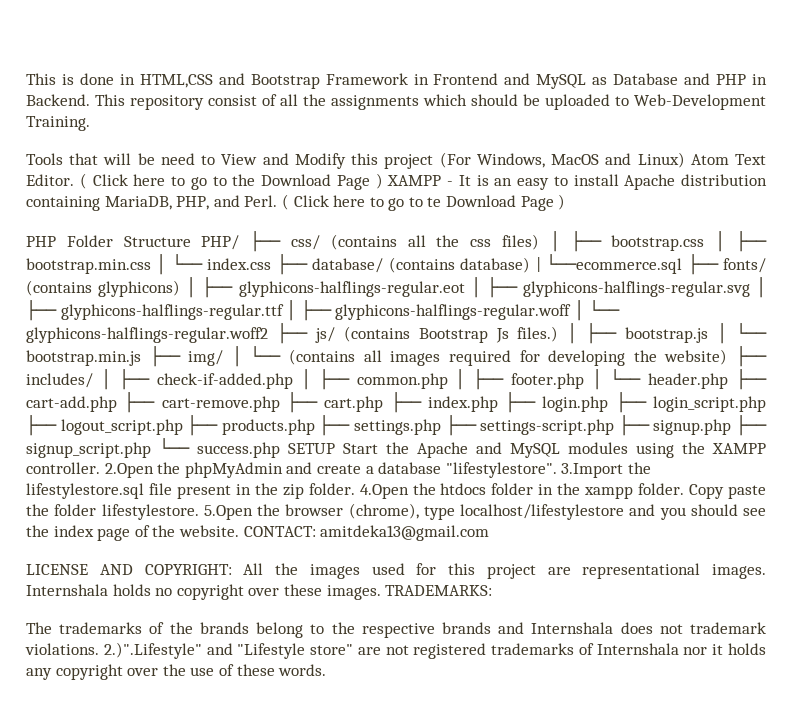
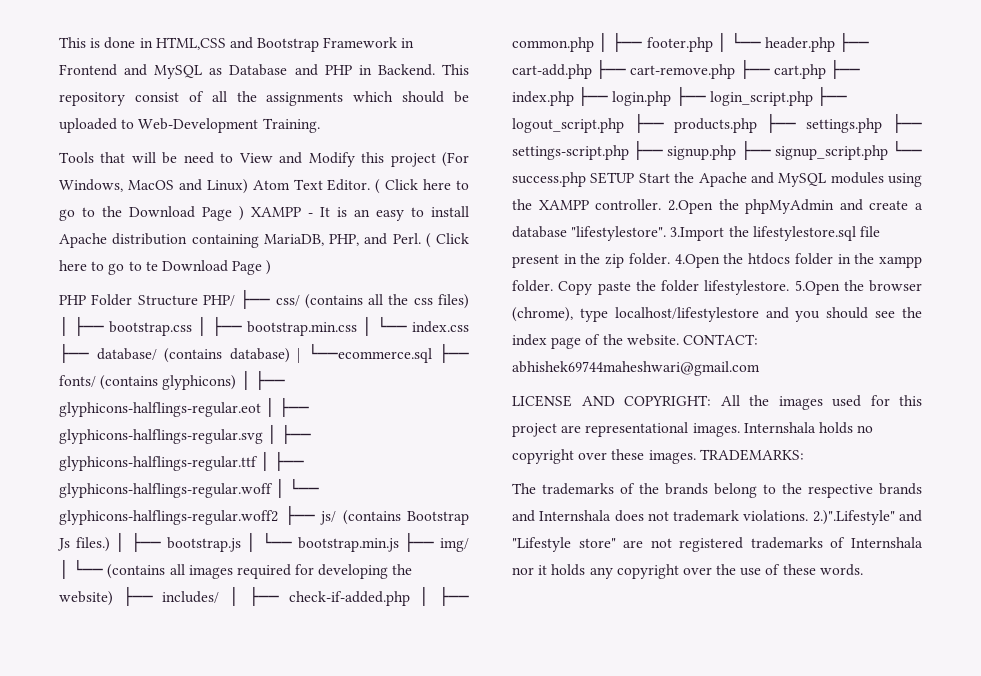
[320,525,490,541] amitdeka13@gmail.com -> [512,361,760,376] abhishek69744maheshwari@gmail.com

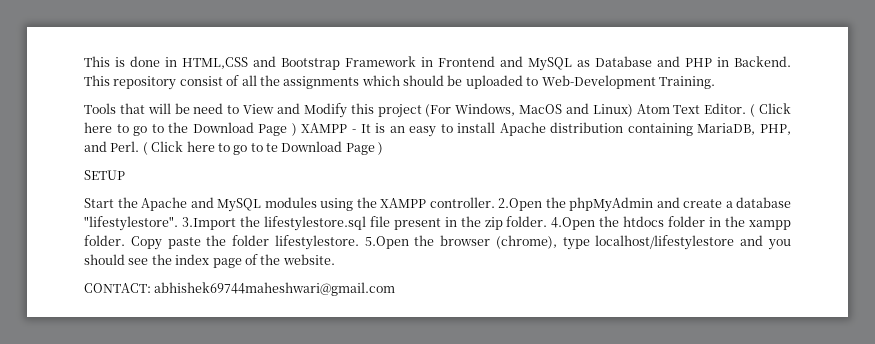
[59,289,470,309] [59,316,469,336] [59,343,469,363] [59,370,285,390] [59,397,310,417] [59,424,312,444] [59,451,305,471] [59,478,320,498] [59,505,469,525] [57,532,469,552] [59,559,413,579] [59,586,469,606] [512,32,870,52] [512,59,860,79] [512,86,847,106] [512,113,922,133] [512,140,922,160] [512,172,586,187] PHP Folder Structure PHP/ ├── css/ (contains all the css files) │ ├── bootstrap.css │ ├── bootstrap.min.css │ └── index.css ├── database/ (contains database) | └──ecommerce.sql ├── fonts/ (contains glyphicons) │ ├── glyphicons-halflings-regular.eot │ ├── glyphicons-halflings-regular.svg │ ├── glyphicons-halflings-regular.ttf │ ├── glyphicons-halflings-regular.woff │ └── glyphicons-halflings-regular.woff2 ├── js/ (contains Bootstrap Js files.) │ ├── bootstrap.js │ └── bootstrap.min.js ├── img/ │ └── (contains all images required for developing the website) ├── includes/ │ ├── check-if-added.php │ ├── common.php │ ├── footer.php │ └── header.php ├── cart-add.php ├── cart-remove.php ├── cart.php ├── index.php ├── login.php ├── login_script.php ├── logout_script.php ├── products.php ├── settings.php ├── settings-script.php ├── signup.php ├── signup_script.php └── success.php -> (384, 148) none
(635, 178) none -> (125, 175) //
(679, 340) none -> (335, 259) //
[512,395,922,410] [512,422,874,437] [512,449,804,464] [512,483,922,498] [512,510,922,525] [512,537,923,552] [512,564,863,579] // LICENSE AND COPYRIGHT: All the images used for this project are representational images. Internshala holds no copyright over these images. TRADEMARKS: // The trademarks of the brands belong to the respective brands and Internshala does not trademark violations. 2.)".Lifestyle" and "Lifestyle store" are not registered trademarks of Internshala nor it holds any copyright over the use of these words. -> (396, 289) none

